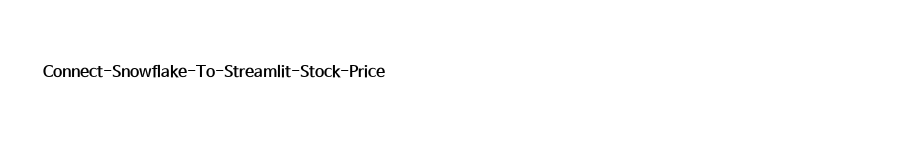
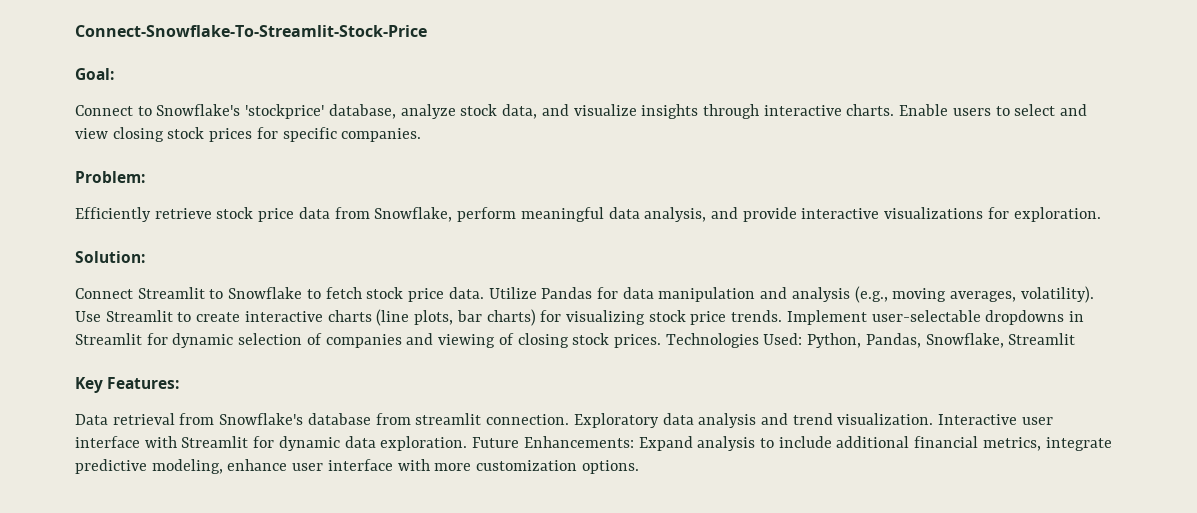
(385, 71) none -> [75,68,114,80] [75,104,1088,119] [75,127,422,142] [75,171,145,183] [75,207,1101,222] [75,251,145,263] [75,286,1094,303] [75,309,1085,326] [75,333,1076,348] [75,377,180,393] [75,413,1053,428] [75,436,1112,451] [75,459,639,474] // Goal: // Connect to Snowflake's 'stockprice' database, analyze stock data, and visualize insights through interactive charts. Enable users to select and view closing stock prices for specific companies. // Problem: // Efficiently retrieve stock price data from Snowflake, perform meaningful data analysis, and provide interactive visualizations for exploration. // Solution: // Connect Streamlit to Snowflake to fetch stock price data. Utilize Pandas for data manipulation and analysis (e.g., moving averages, volatility). Use Streamlit to create interactive charts (line plots, bar charts) for visualizing stock price trends. Implement user-selectable dropdowns in Streamlit for dynamic selection of companies and viewing of closing stock prices. Technologies Used: Python, Pandas, Snowflake, Streamlit // Key Features: // Data retrieval from Snowflake's database from streamlit connection. Exploratory data analysis and trend visualization. Interactive user interface with Streamlit for dynamic data exploration. Future Enhancements: Expand analysis to include additional financial metrics, integrate predictive modeling, enhance user interface with more customization options.

